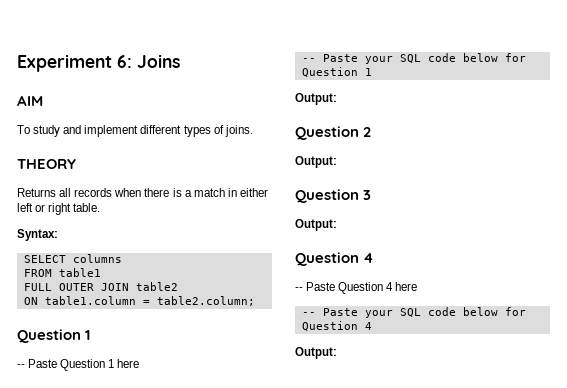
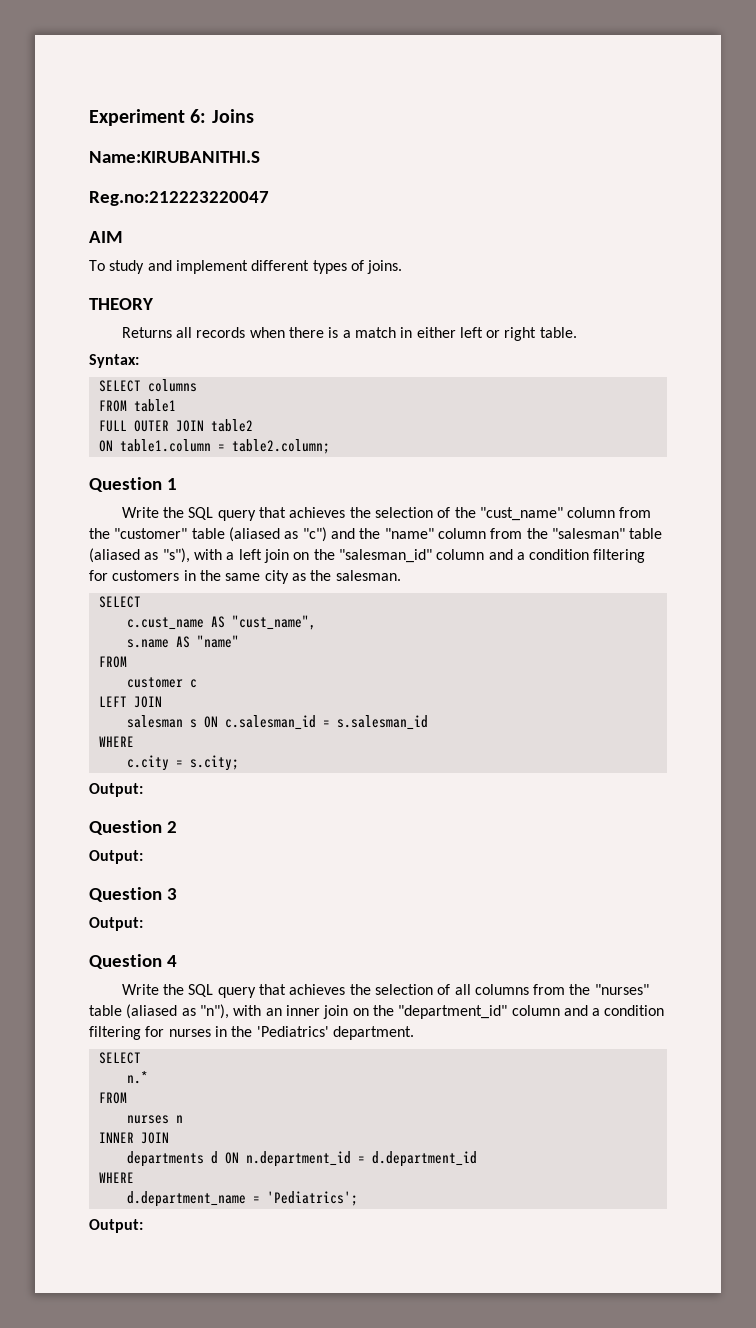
(180, 61) none -> [89,151,260,163] [89,191,269,206] // Name:KIRUBANITHI.S // Reg.no:212223220047
[17,359,140,371] [301,53,526,64] [301,67,372,77] -- Paste Question 1 here // -- Paste your SQL code below for Question 1 -> [121,507,652,521] [89,527,663,542] [89,548,646,563] [89,570,401,584] [98,596,141,608] [126,615,316,630] [126,635,239,648] [98,656,127,668] [126,677,197,688] [98,696,162,708] [126,715,428,730] [98,736,134,747] [126,755,239,771] Write the SQL query that achieves the selection of the "cust_name" column from the "customer" table (aliased as "c") and the "name" column from the "salesman" table (aliased as "s"), with a left join on the "salesman_id" column and a condition filtering for customers in the same city as the salesman. // SELECT // c.cust_name AS "cust_name", // s.name AS "name" // FROM // customer c // LEFT JOIN // salesman s ON c.salesman_id = s.salesman_id // WHERE // c.city = s.city;
[295,282,418,294] [301,307,526,318] [301,321,372,331] -- Paste Question 4 here // -- Paste your SQL code below for Question 4 -> [121,984,649,998] [89,1004,665,1019] [89,1026,414,1040] [98,1052,141,1064] [126,1071,148,1084] [98,1092,127,1104] [126,1115,183,1124] [98,1132,169,1144] [126,1151,477,1167] [98,1172,134,1183] [126,1191,358,1207] Write the SQL query that achieves the selection of all columns from the "nurses" table (aliased as "n"), with an inner join on the "department_id" column and a condition filtering for nurses in the 'Pediatrics' department. // SELECT // n.* // FROM // nurses n // INNER JOIN // departments d ON n.department_id = d.department_id // WHERE // d.department_name = 'Pediatrics';

